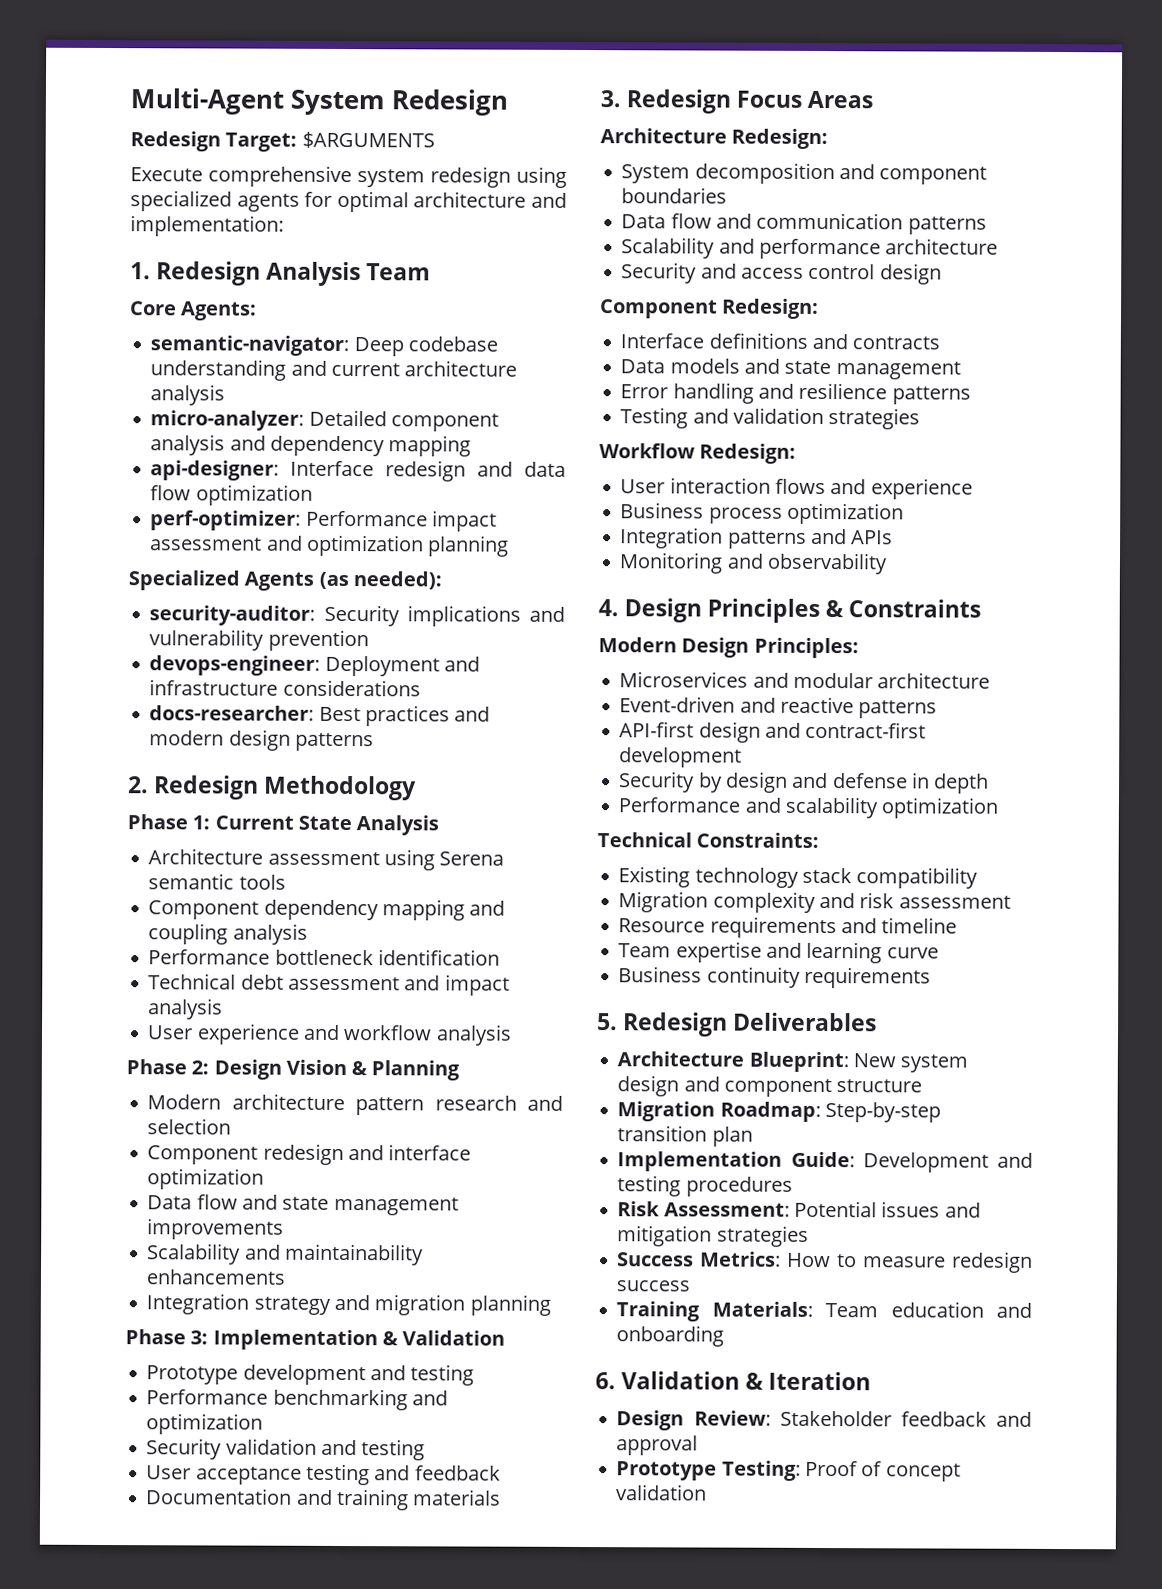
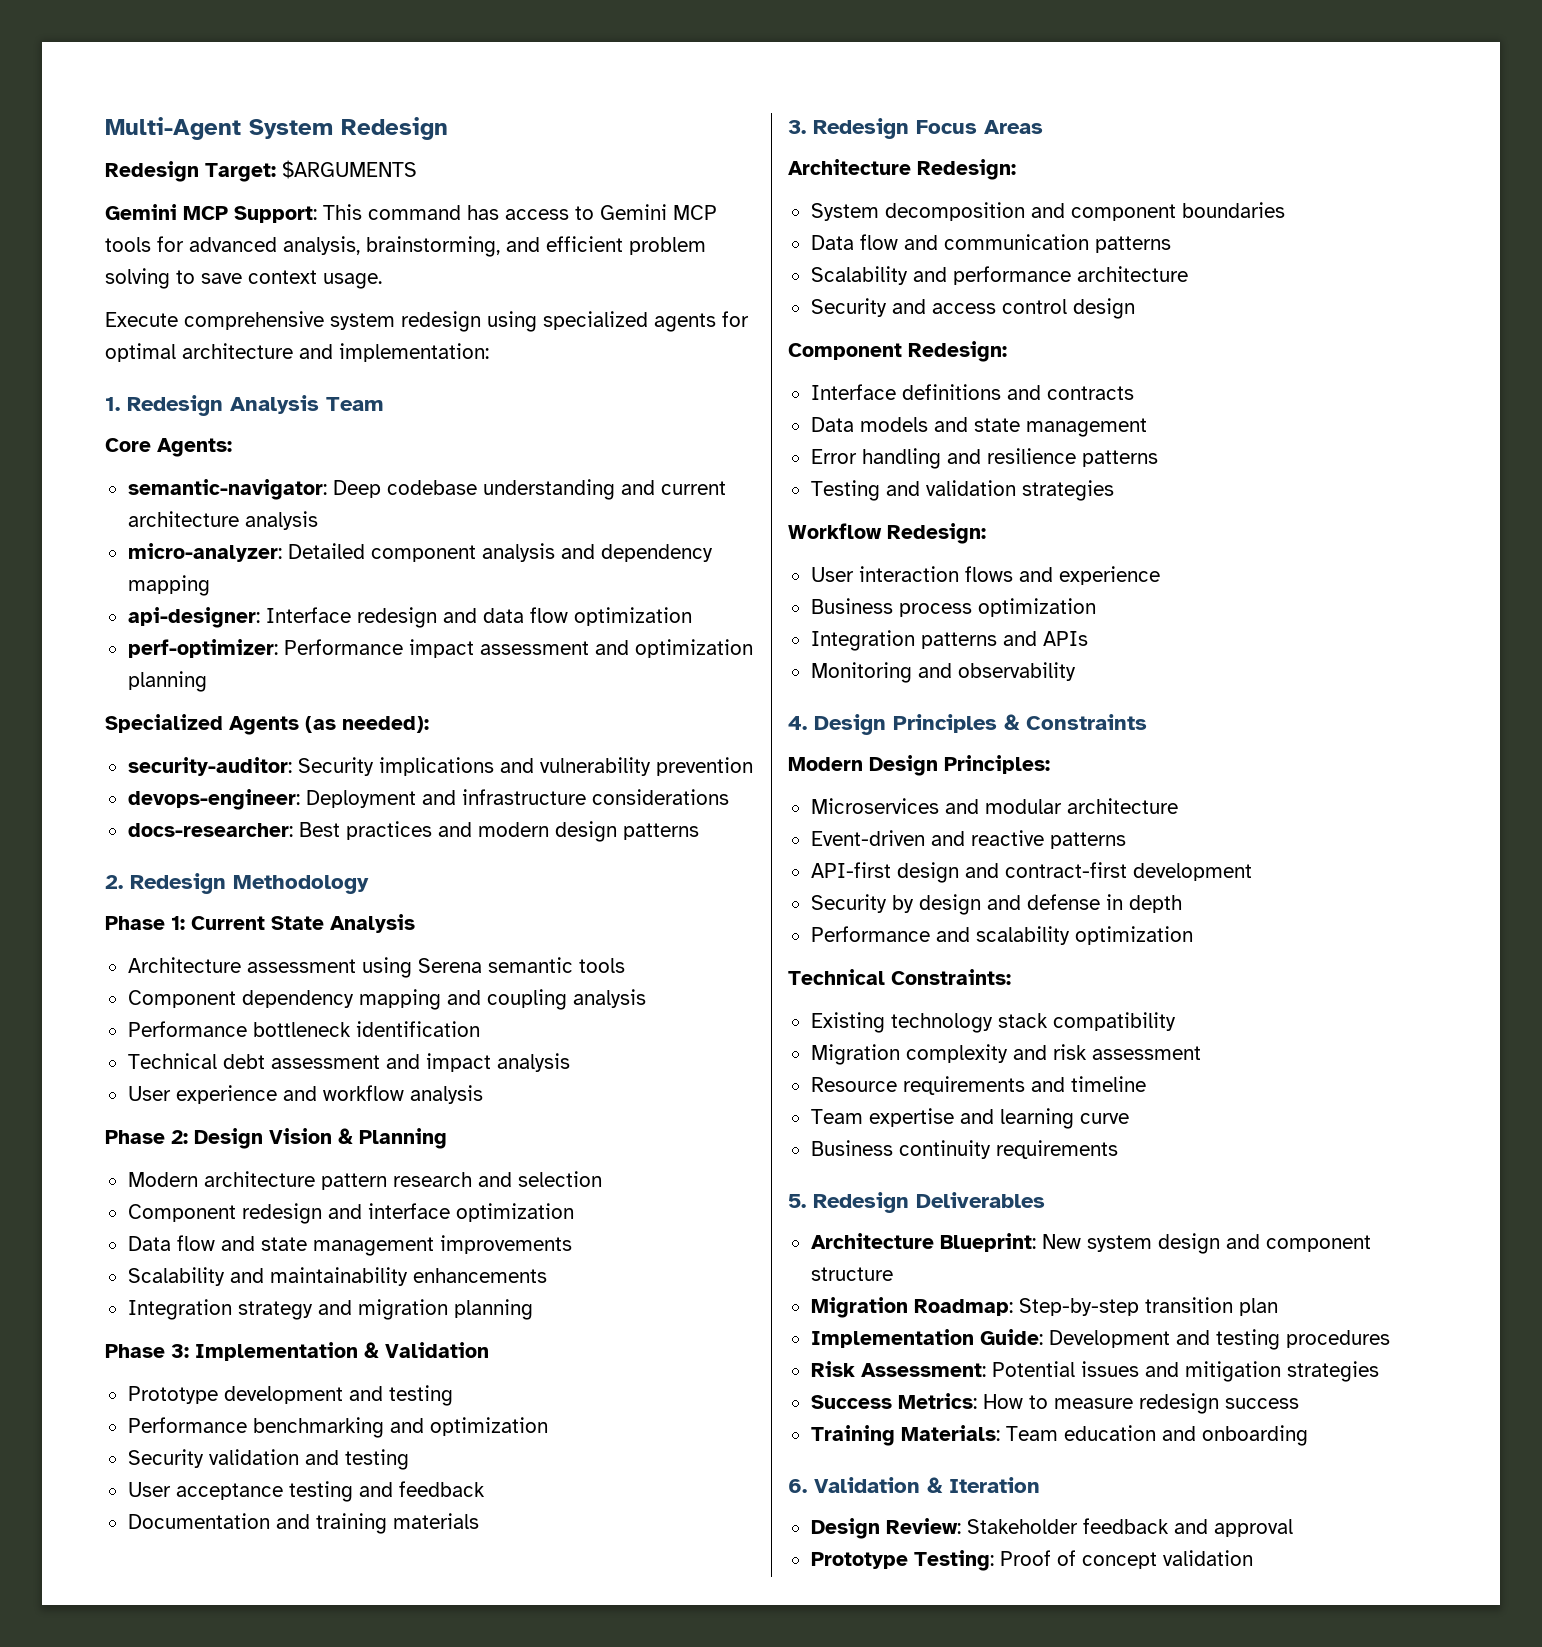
(435, 140) none -> [105,204,717,223] [105,236,706,257] [105,268,382,289] // Gemini MCP Support: This command has access to Gemini MCP tools for advanced analysis, brainstorming, and efficient problem solving to save context usage.

